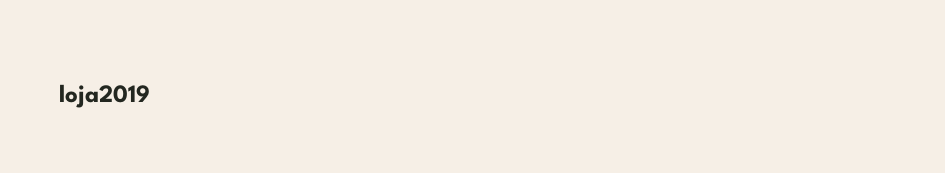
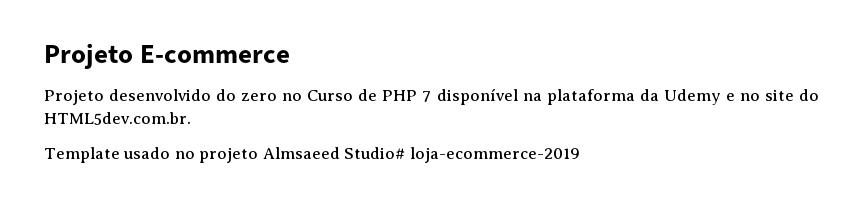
[59,84,150,108] loja2019 -> [44,43,291,69] [44,88,819,105] [44,112,191,125] [44,147,580,163] Projeto E-commerce // Projeto desenvolvido do zero no Curso de PHP 7 disponível na plataforma da Udemy e no site do HTML5dev.com.br. // Template usado no projeto Almsaeed Studio# loja-ecommerce-2019

